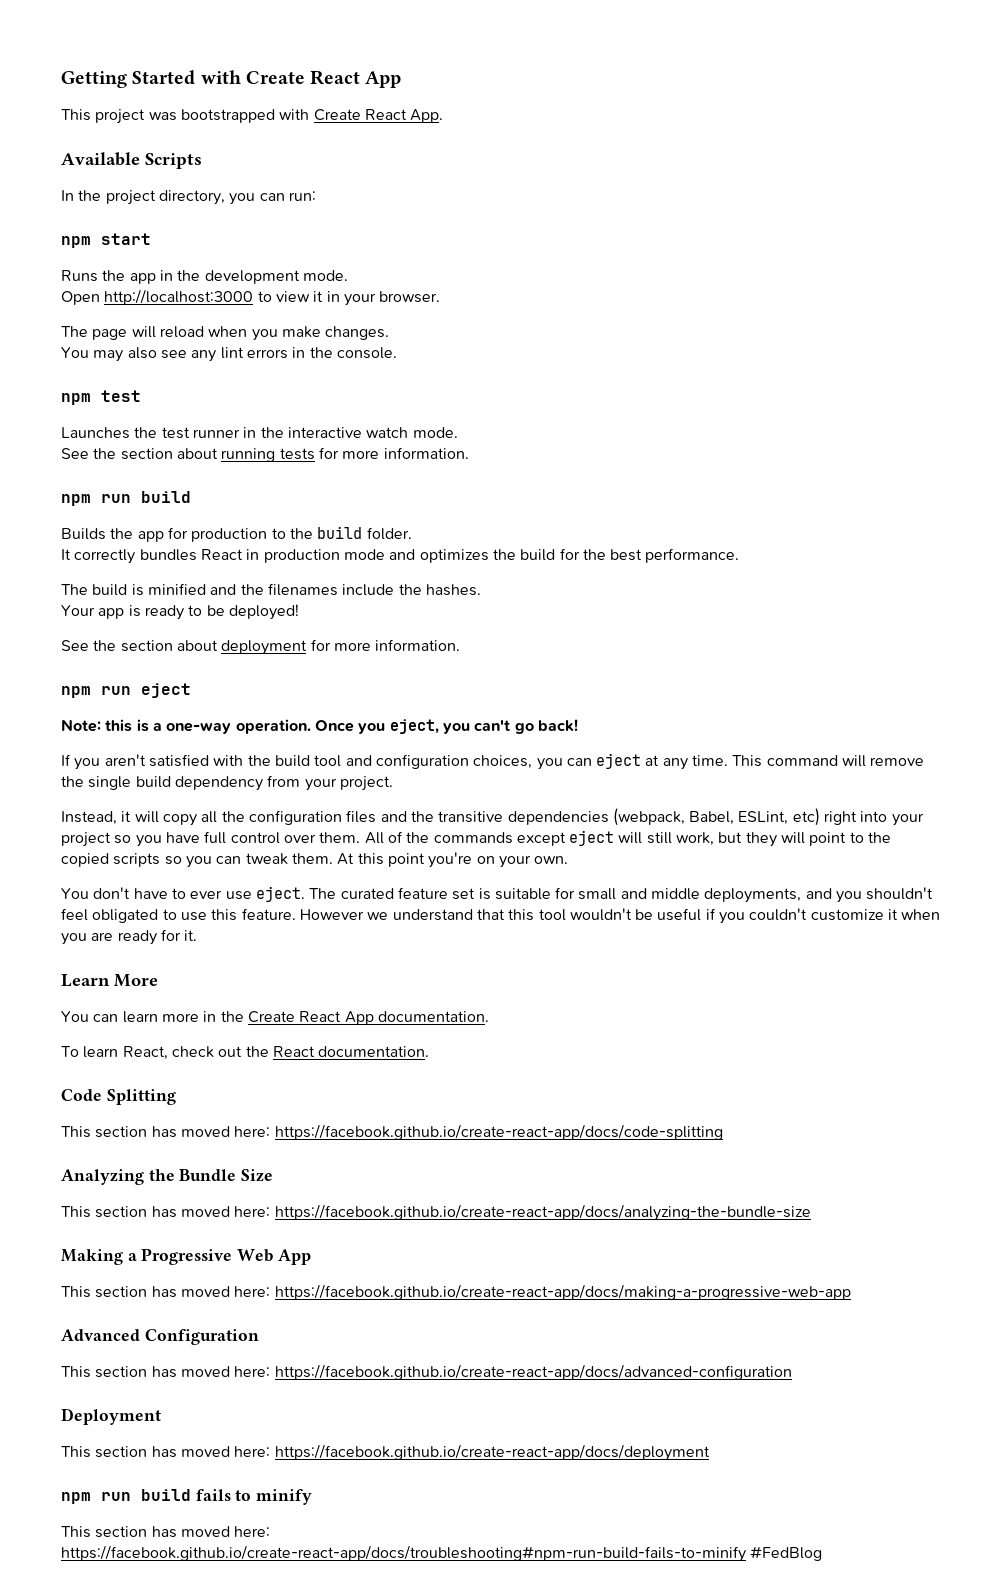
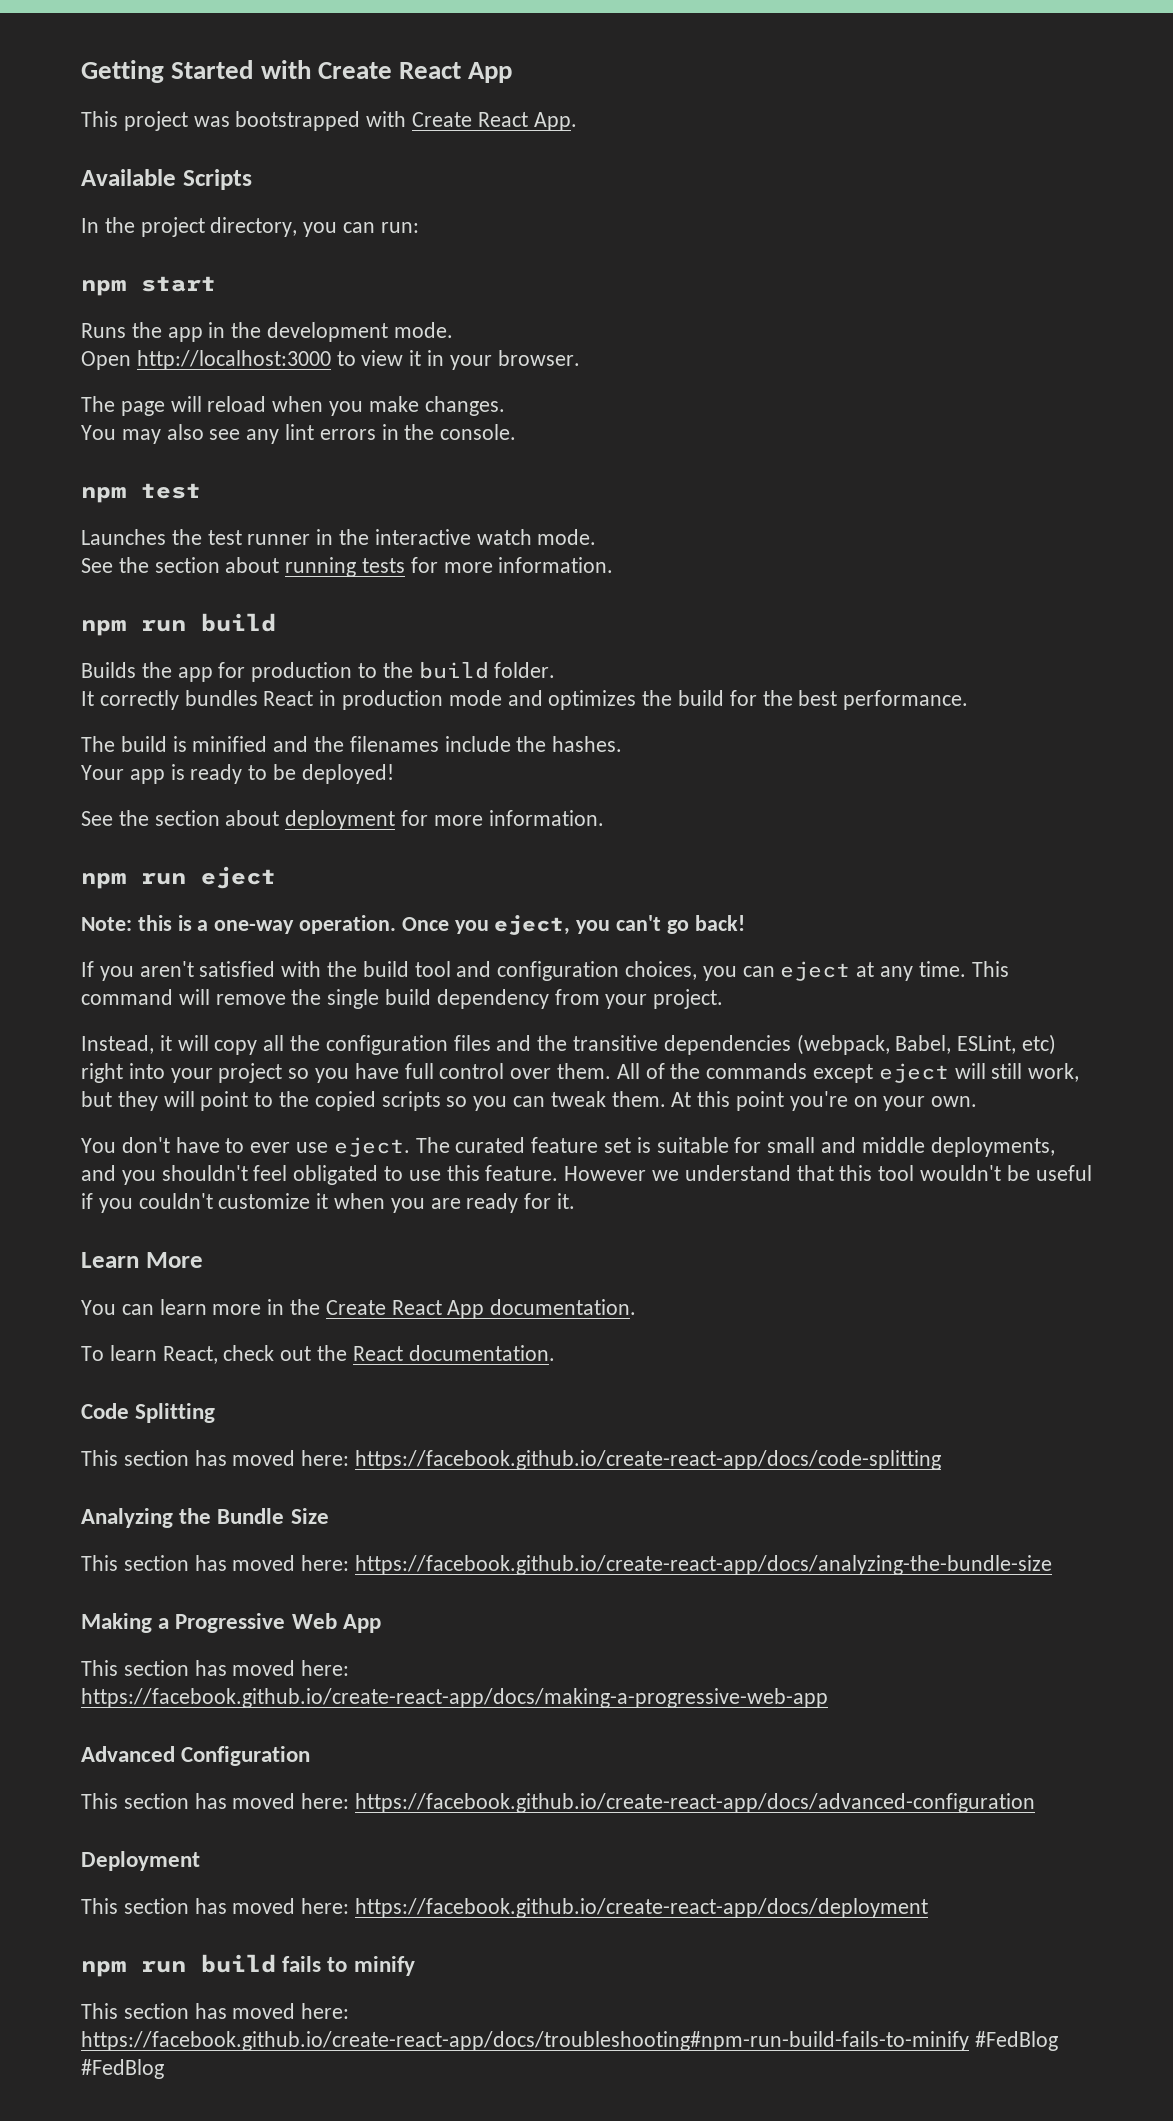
(823, 1553) none -> [81,2059,164,2079] #FedBlog

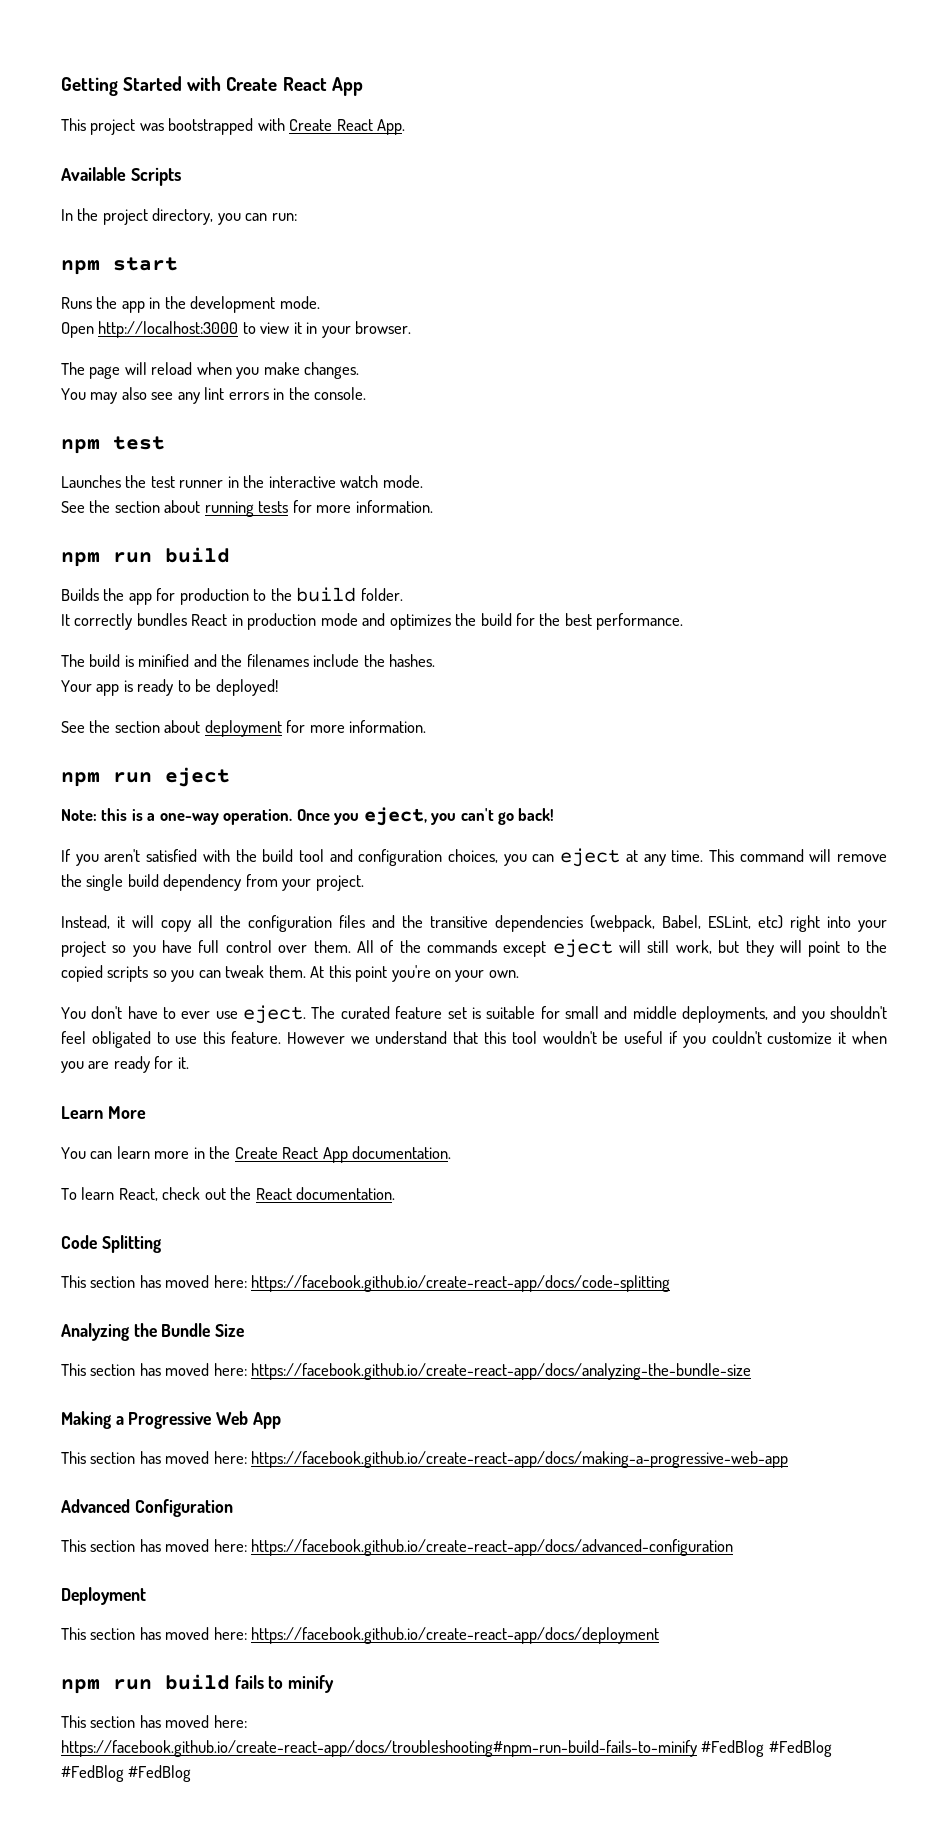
(164, 2069) none -> [61,1765,192,1782] #FedBlog #FedBlog

